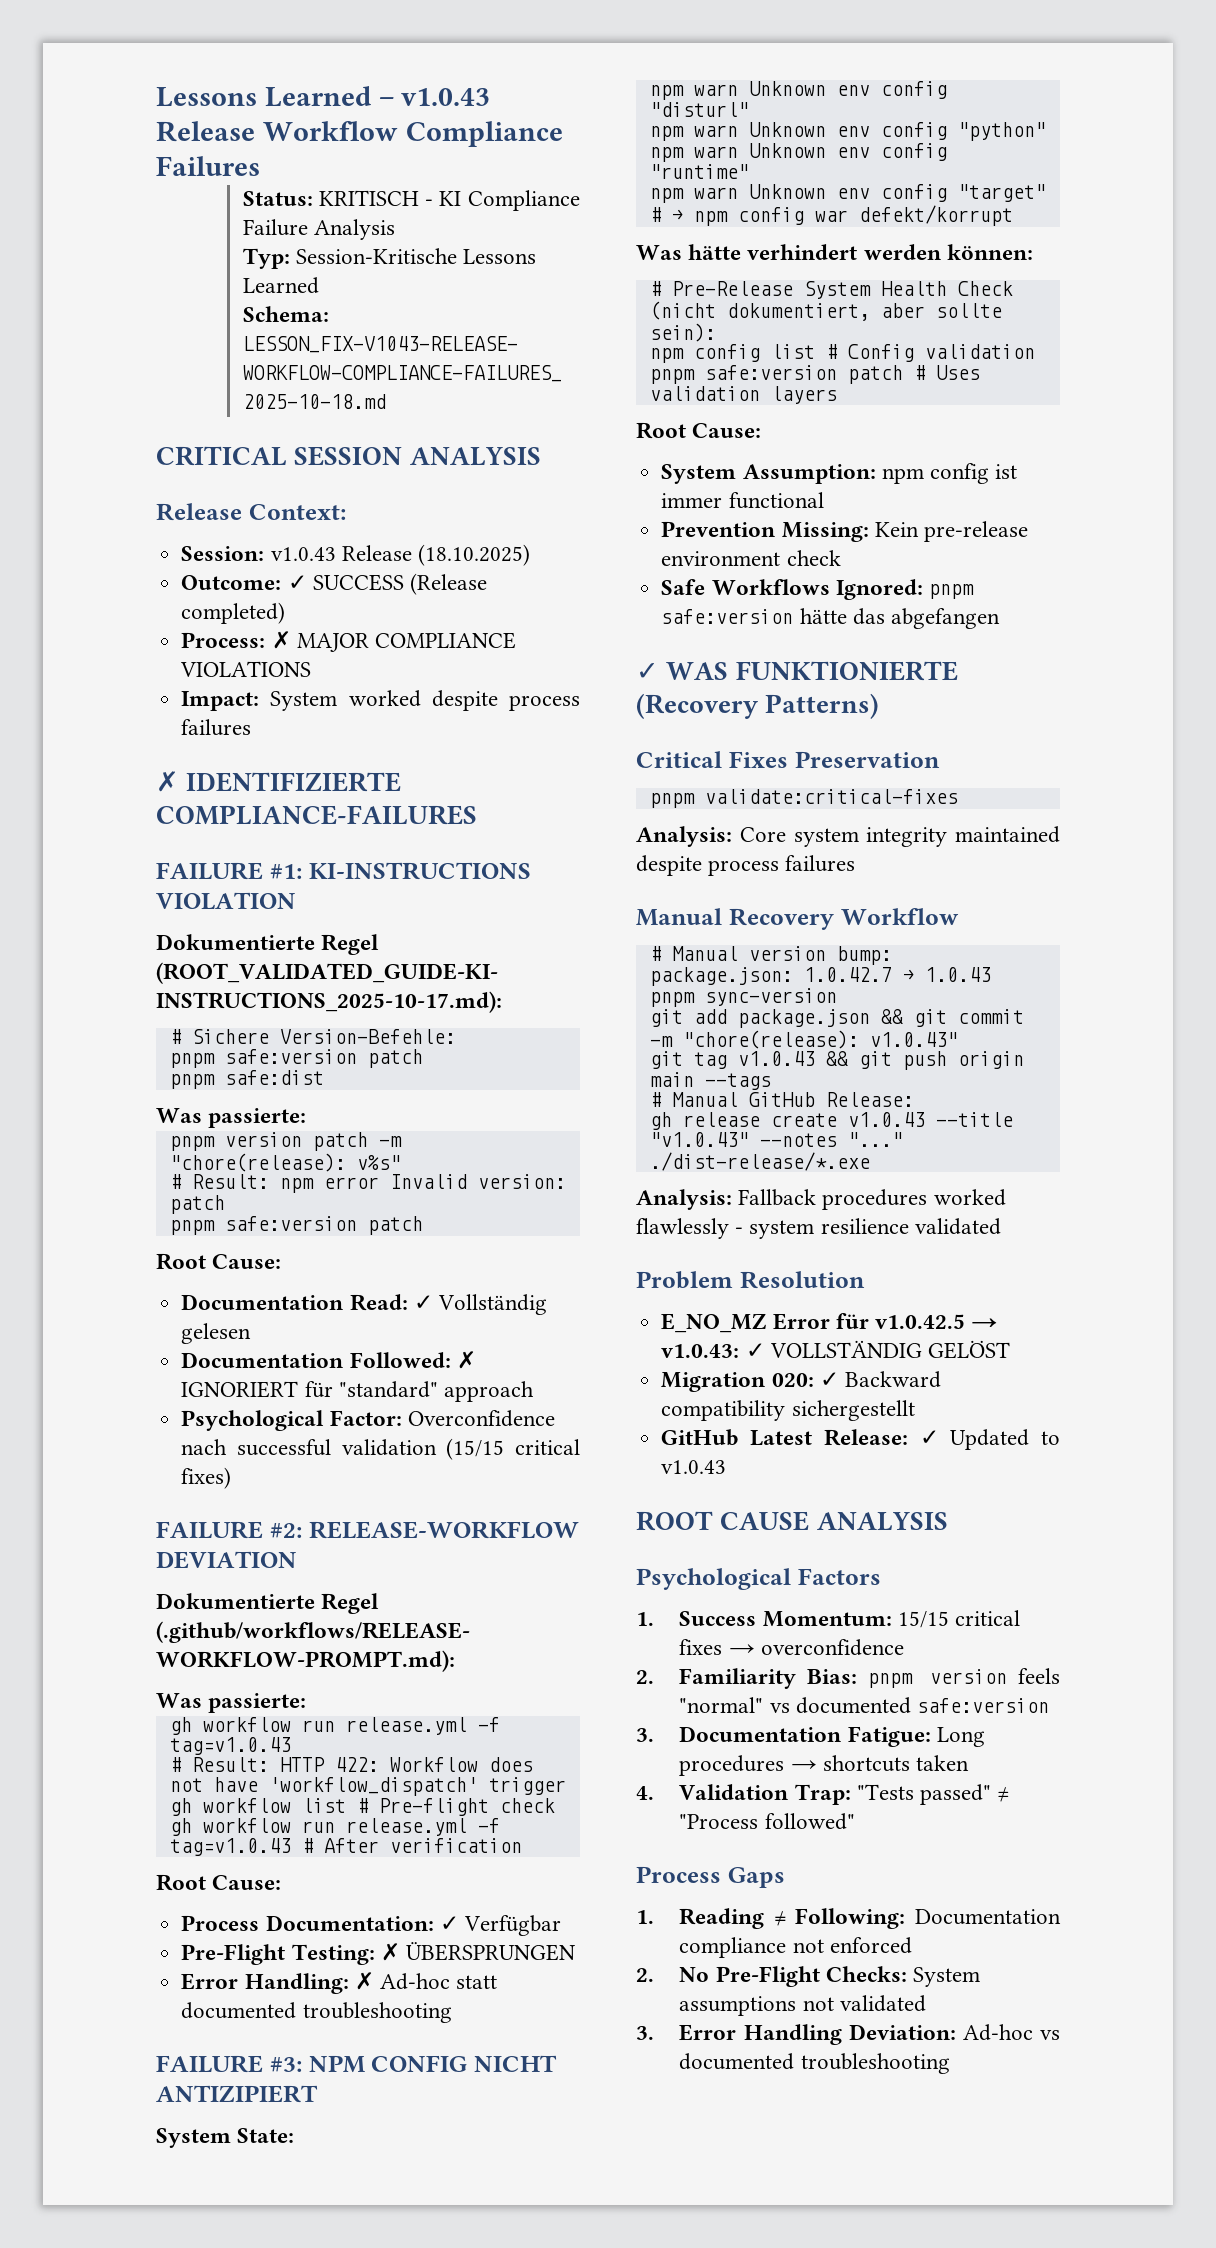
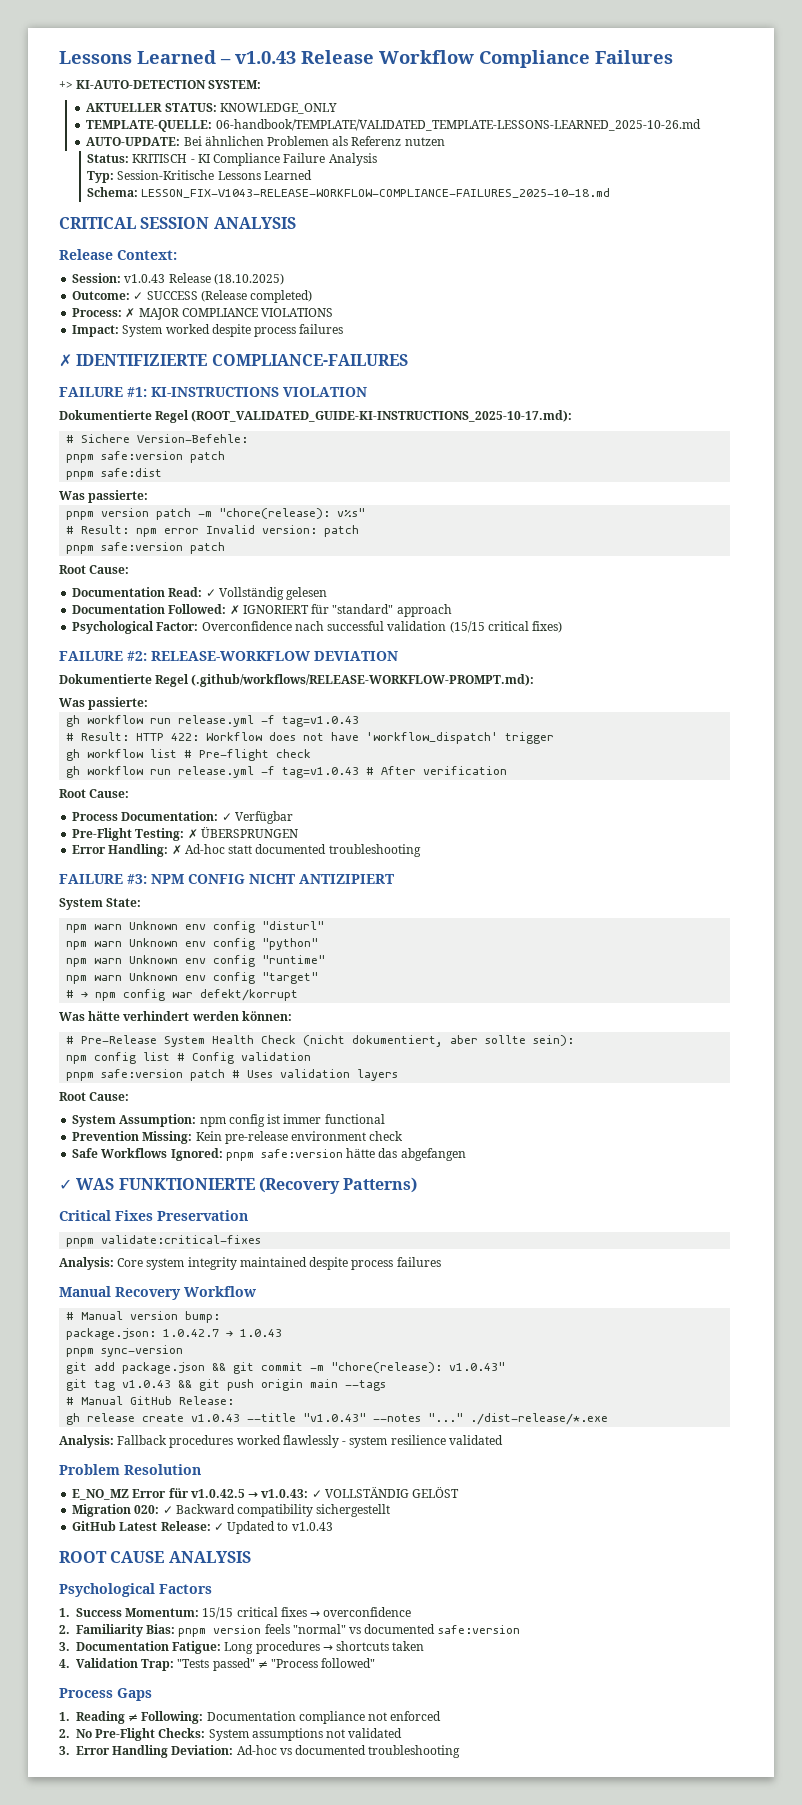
(260, 166) none -> [59,80,262,89] [86,103,337,114] [86,119,701,132] [86,136,445,146] // +> KI-AUTO-DETECTION SYSTEM: // AKTUELLER STATUS: KNOWLEDGE_ONLY // TEMPLATE-QUELLE: 06-handbook/TEMPLATE/VALIDATED_TEMPLATE-LESSONS-LEARNED_2025-10-26.md // AUTO-UPDATE: Bei ähnlichen Problemen als Referenz nutzen

